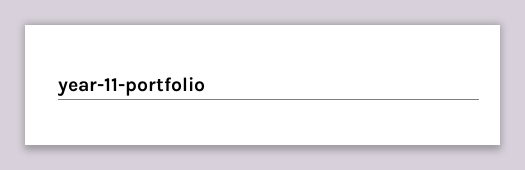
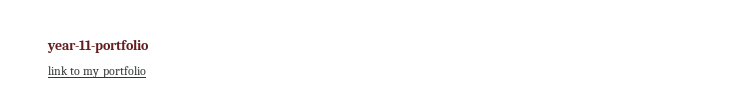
(205, 86) none -> [48,66,146,78] // link to my portfolio

